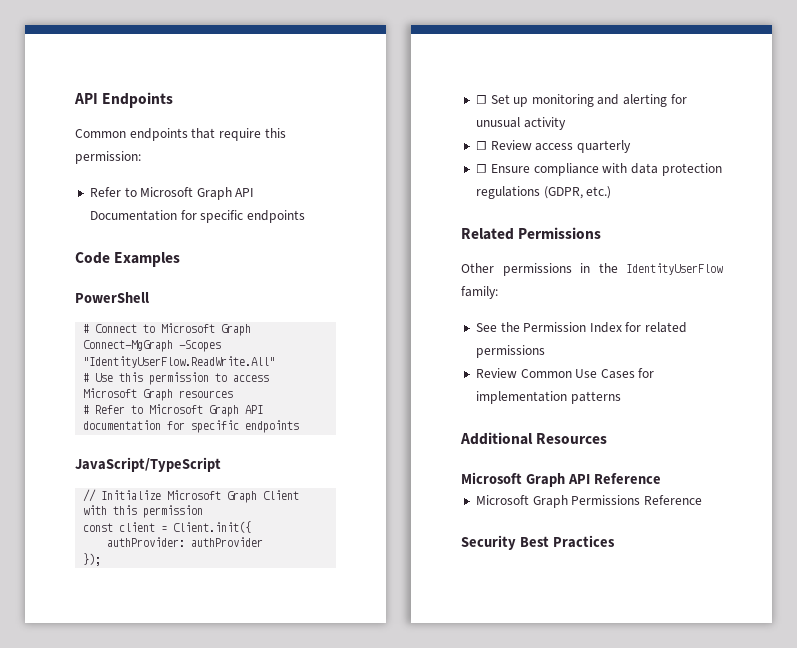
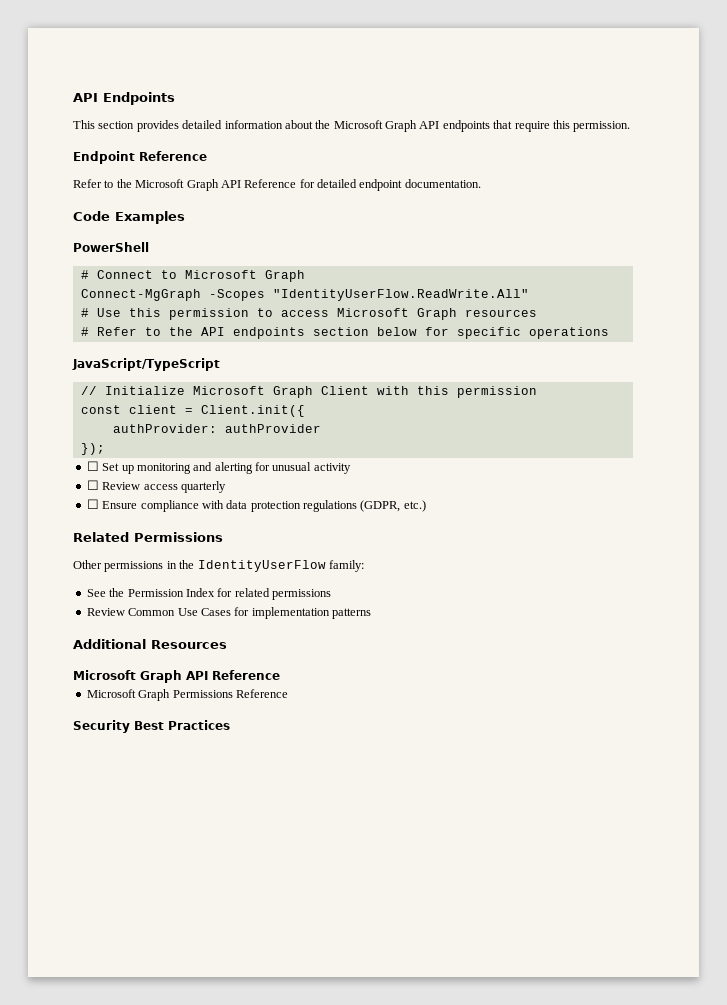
[75,129,126,138] Common -> [73,120,440,132] This section provides detailed information about the Microsoft Graph API
[75,151,141,164] [89,187,255,200] [89,210,305,223] permission: // Refer to Microsoft Graph API Documentation for specific endpoints -> [573,121,631,132] [73,151,207,164] [73,179,481,191] permission. // Endpoint Reference // Refer to the Microsoft Graph API Reference for detailed endpoint documentation.
[149,404,264,417] [83,420,300,433] Microsoft Graph API documentation for specific endpoints -> [168,327,609,339] the API endpoints section below for specific operations

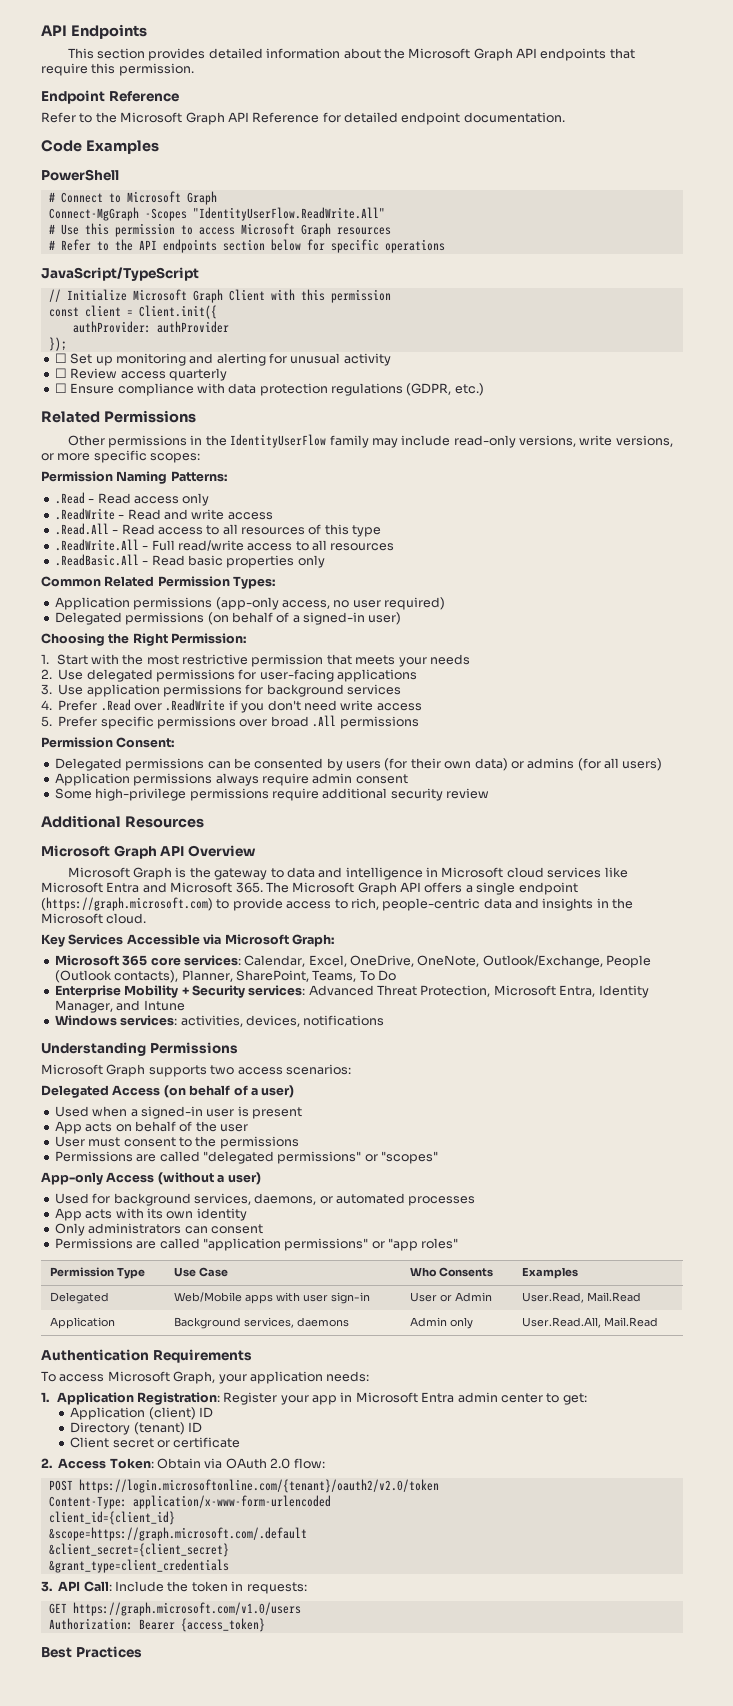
[328,560,364,572] [86,588,331,600] [86,607,371,619] family: // See the Permission Index for related permissions // Review Common Use Cases for implementation patterns -> [329,435,673,448] [41,450,201,463] [41,471,227,484] [54,492,210,506] [54,508,273,520] [54,523,382,537] [54,539,395,551] [54,554,325,568] [41,576,276,589] [54,597,445,610] [54,612,402,625] [41,633,247,646] [41,654,470,667] [41,669,418,682] [41,684,402,697] [41,699,422,713] [41,715,419,729] [41,737,175,748] [54,758,663,771] [54,773,408,786] [54,788,489,801] family may include read-only versions, write versions, or more specific scopes: // Permission Naming Patterns: // .Read - Read access only // .ReadWrite - Read and write access // .Read.All - Read access to all resources of this type // .ReadWrite.All - Full read/write access to all resources // .ReadBasic.All - Read basic properties only // Common Related Permission Types: // Application permissions (app-only access, no user required) // Delegated permissions (on behalf of a signed-in user) // Choosing the Right Permission: // 1. Start with the most restrictive permission that meets your needs // 2. Use delegated permissions for user-facing applications // 3. Use application permissions for background services // 4. Prefer .Read over .ReadWrite if you don't need write access // 5. Prefer specific permissions over broad .All permissions // Permission Consent: // Delegated permissions can be consented by users (for their own data) or admins (for all users) // Application permissions always require admin consent // Some high-privilege permissions require additional security review
[212,670,280,680] [86,689,288,701] [73,720,130,733] Reference // Microsoft Graph Permissions Reference // Security -> [187,845,256,857] [67,867,628,880] [41,882,578,895] [41,897,634,911] [41,913,147,924] [41,934,334,947] [54,955,652,968] [54,970,396,983] [54,985,649,998] [54,1000,185,1013] [54,1015,385,1027] [41,1042,238,1056] [41,1064,351,1077] [41,1085,295,1098] [54,1106,302,1119] [54,1121,248,1134] [54,1136,299,1149] [54,1151,438,1164] [41,1172,261,1185] [54,1193,476,1206] [54,1208,247,1221] [54,1223,263,1236] [54,1238,459,1251] [50,1267,146,1279] [174,1267,229,1277] [410,1267,494,1277] [522,1267,579,1279] [50,1292,110,1304] [174,1292,371,1304] [410,1292,493,1302] [522,1292,642,1303] [50,1317,116,1329] [174,1317,350,1329] [410,1317,474,1329] [522,1317,659,1328] [41,1349,252,1363] [41,1371,370,1384] [41,1392,587,1405] [70,1407,214,1420] [70,1422,203,1435] [70,1437,241,1448] [41,1458,325,1469] [48,1479,439,1493] [48,1495,331,1509] [48,1511,175,1525] [48,1527,307,1541] [48,1543,229,1557] [48,1559,229,1573] [41,1581,307,1594] [48,1602,301,1616] [48,1618,265,1632] Overview // Microsoft Graph is the gateway to data and intelligence in Microsoft cloud services like Microsoft Entra and Microsoft 365. The Microsoft Graph API offers a single endpoint (https://graph.microsoft.com) to provide access to rich, people-centric data and insights in the Microsoft cloud. // Key Services Accessible via Microsoft Graph: // Microsoft 365 core services: Calendar, Excel, OneDrive, OneNote, Outlook/Exchange, People (Outlook contacts), Planner, SharePoint, Teams, To Do // Enterprise Mobility + Security services: Advanced Threat Protection, Microsoft Entra, Identity Manager, and Intune // Windows services: activities, devices, notifications // Understanding Permissions // Microsoft Graph supports two access scenarios: // Delegated Access (on behalf of a user) // Used when a signed-in user is present // App acts on behalf of the user // User must consent to the permissions // Permissions are called "delegated permissions" or "scopes" // App-only Access (without a user) // Used for background services, daemons, or automated processes // App acts with its own identity // Only administrators can consent // Permissions are called "application permissions" or "app roles" // Permission Type | Use Case | Who Consents | Examples // Delegated | Web/Mobile apps with user sign-in | User or Admin | User.Read, Mail.Read // Application | Background services, daemons | Admin only | User.Read.All, Mail.Read // Authentication Requirements // To access Microsoft Graph, your application needs: // 1. Application Registration: Register your app in Microsoft Entra admin center to get: // Application (client) ID // Directory (tenant) ID // Client secret or certificate // 2. Access Token: Obtain via OAuth 2.0 flow: // POST https://login.microsoftonline.com/{tenant}/oauth2/v2.0/token // Content-Type: application/x-www-form-urlencoded // client_id={client_id} // &scope=https://graph.microsoft.com/.default // &client_secret={client_secret} // &grant_type=client_credentials // 3. API Call: Include the token in requests: // GET https://graph.microsoft.com/v1.0/users // Authorization: Bearer {access_token} //

